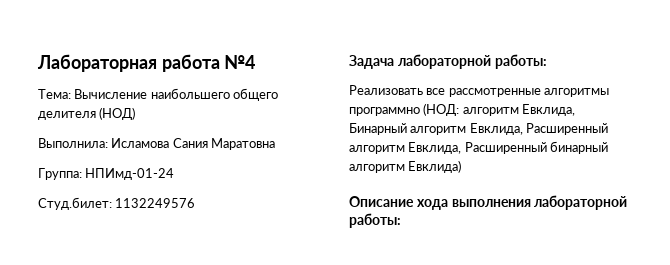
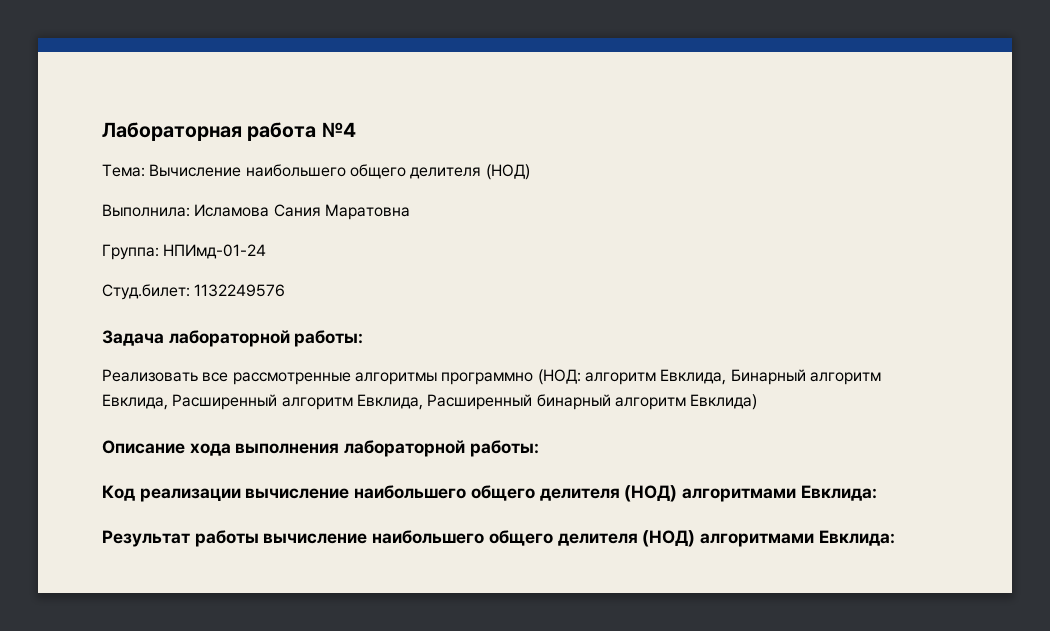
(401, 220) none -> [102,485,877,502] [102,530,895,547] // Код реализации вычисление наибольшего общего делителя (НОД) алгоритмами Евклида: // Результат работы вычисление наибольшего общего делителя (НОД) алгоритмами Евклида:

